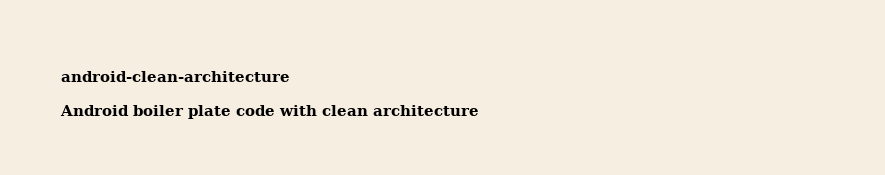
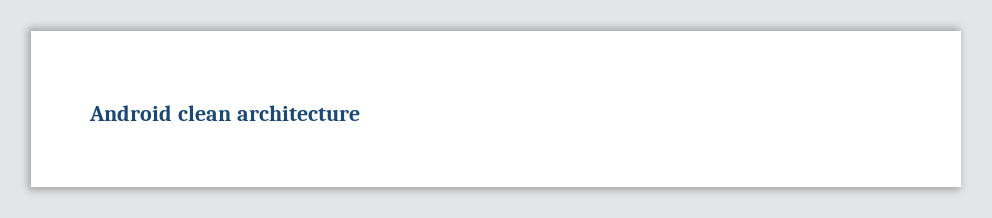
[61,71,290,82] [60,105,317,119] android-clean-architecture // Android boiler plate code with -> [89,105,172,121] Android

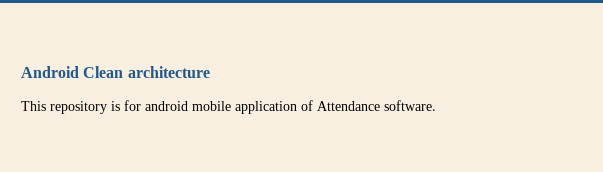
[177,105,231,121] clean -> [83,66,124,78] Clean
(360, 113) none -> [21,100,436,114] // This repository is for android mobile application of Attendance software.

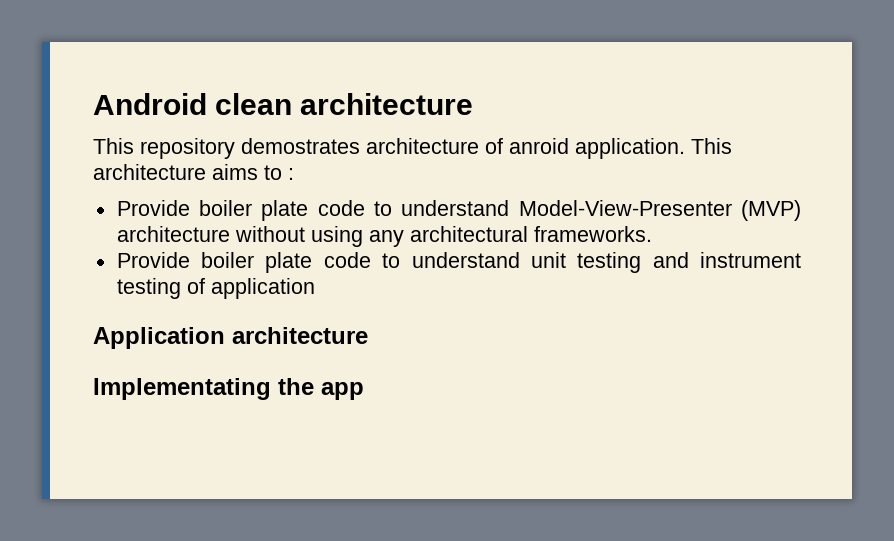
[83,66,124,78] Clean -> [215,93,293,115] clean
[111,100,436,114] is for android mobile application of Attendance software. -> [241,138,732,159] [93,164,294,180] [116,200,801,221] [116,226,652,247] [116,252,801,273] [116,278,315,299] [93,327,368,349] [93,378,364,400] demostrates architecture of anroid application. This architecture aims to : // Provide boiler plate code to understand Model-View-Presenter (MVP) architecture without using any architectural frameworks. // Provide boiler plate code to understand unit testing and instrument testing of application // Application architecture // Implementating the app

